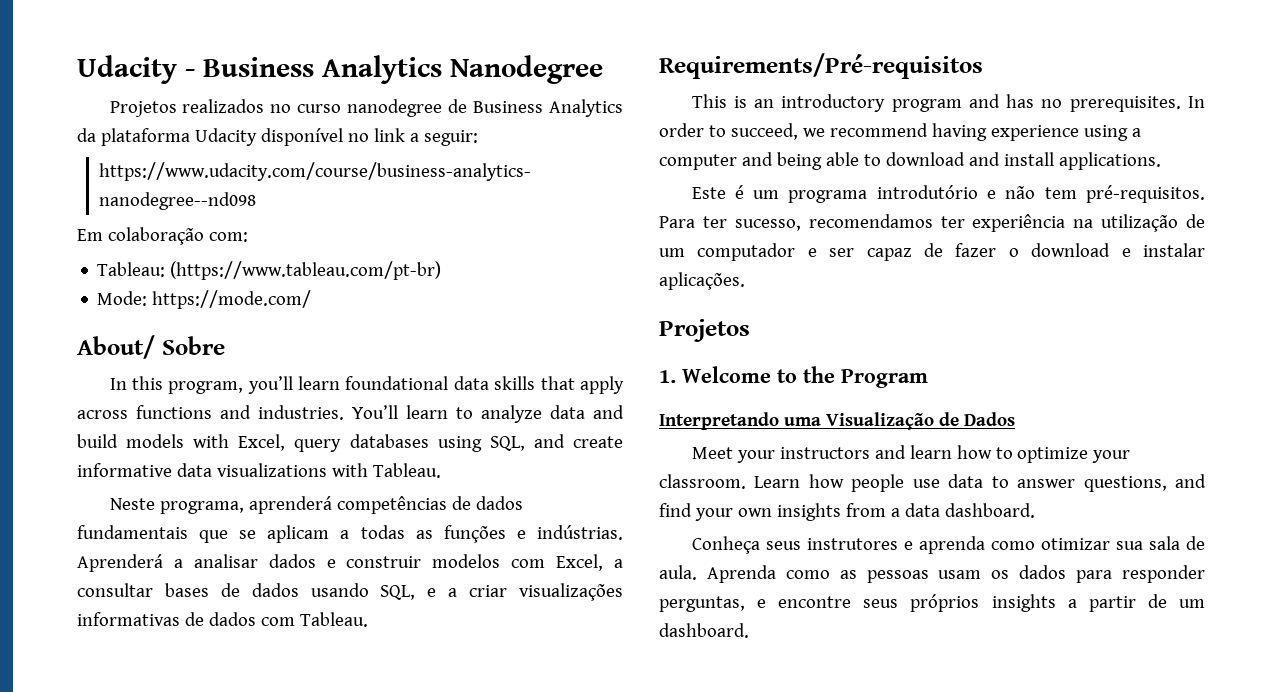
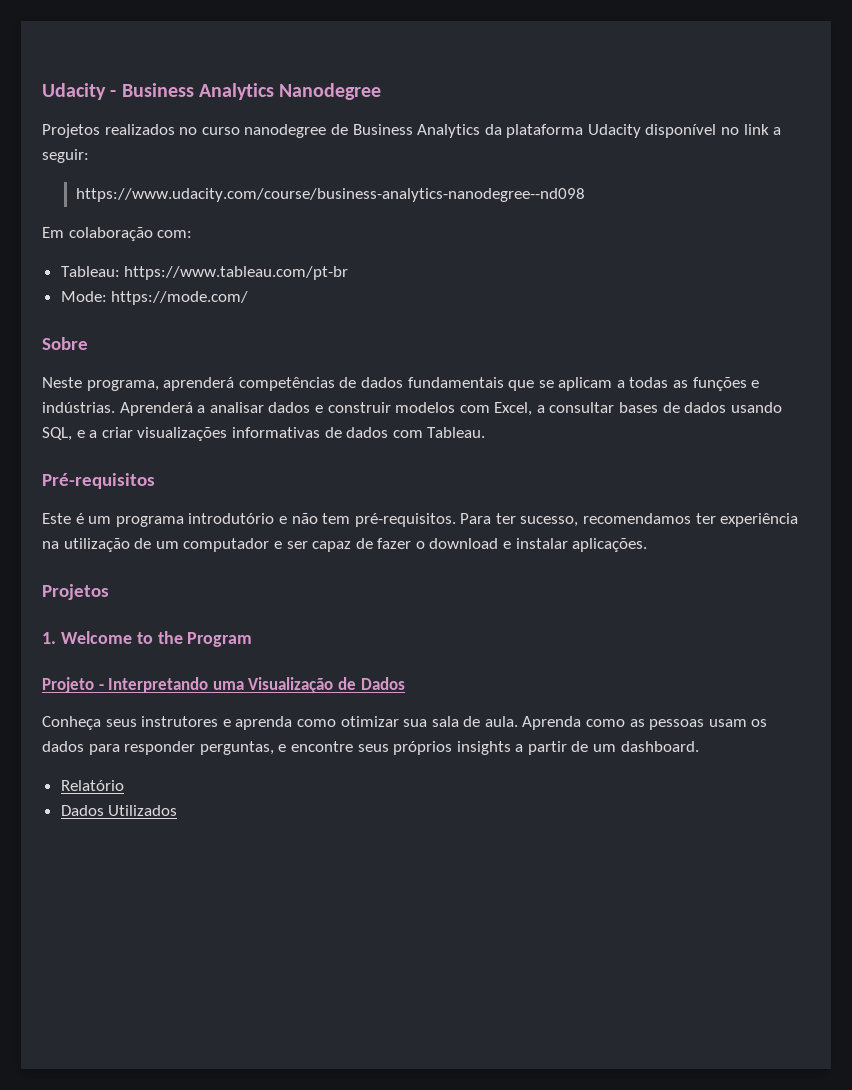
[170,261,442,280] (https://www.tableau.com/pt-br) -> [124,266,349,280] https://www.tableau.com/pt-br
[77,335,155,359] About/ -> (249, 298) none
[109,376,624,394] [77,405,624,423] [77,434,623,452] [77,463,441,478] // In this program, you’ll learn foundational data skills that apply across functions and industries. You’ll learn to analyze data and build models with Excel, query databases using SQL, and create informative data visualizations with Tableau. -> (88, 343) none
[659,53,983,79] [691,94,1205,112] [659,123,1141,141] [659,152,1161,170] Requirements/Pré-requisitos // This is an introductory program and has no prerequisites. In order to succeed, we recommend having experience using a computer and being able to download and install applications. -> [42,473,155,489] Pré-requisitos
(928, 378) none -> [42,677,104,693] Projeto -
[691,445,1131,463] [659,474,1206,492] [659,503,1035,521] // Meet your instructors and learn how to optimize your classroom. Learn how people use data to answer questions, and find your own insights from a data dashboard. -> (405, 683) none
(749, 630) none -> [60,780,124,791] [60,805,178,816] // Relatório // Dados Utilizados

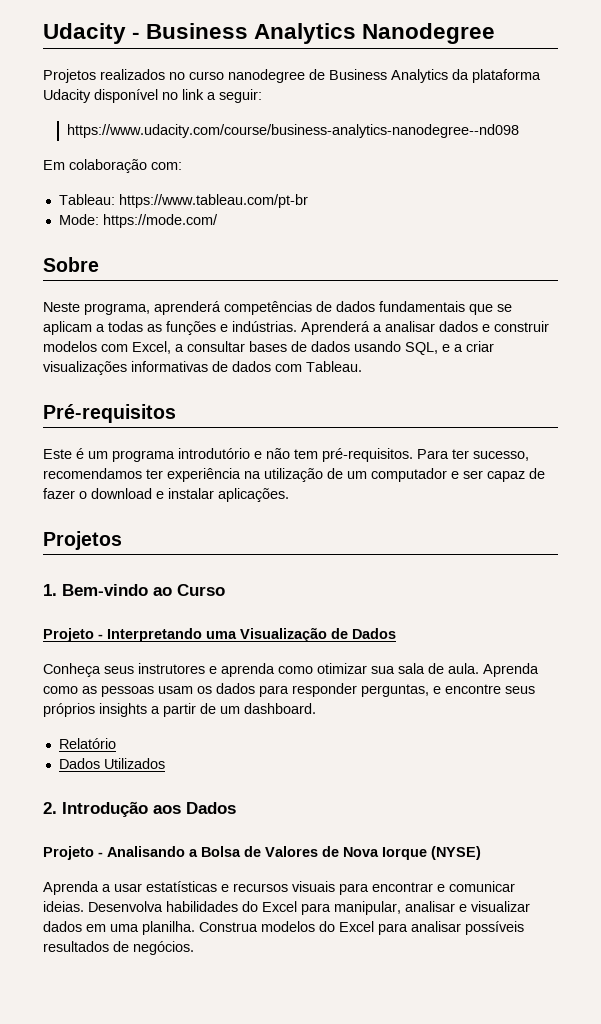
[60,631,253,647] Welcome to the Program -> [62,584,225,596] Bem-vindo ao Curso
(178, 810) none -> [43,801,236,817] [43,846,481,860] [43,881,515,895] [43,901,530,915] [43,921,524,935] [43,941,194,955] // 2. Introdução aos Dados // Projeto - Analisando a Bolsa de Valores de Nova Iorque (NYSE) // Aprenda a usar estatísticas e recursos visuais para encontrar e comunicar ideias. Desenvolva habilidades do Excel para manipular, analisar e visualizar dados em uma planilha. Construa modelos do Excel para analisar possíveis resultados de negócios.

